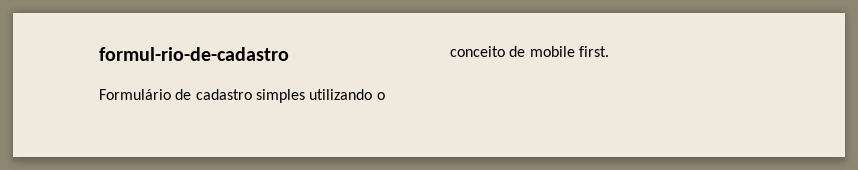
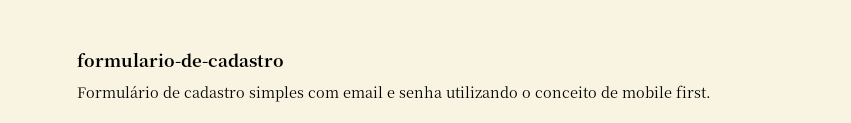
[99,47,289,61] formul-rio-de-cadastro -> [77,52,284,67] formulario-de-cadastro
(305, 96) none -> [308,86,442,98] com email e senha

